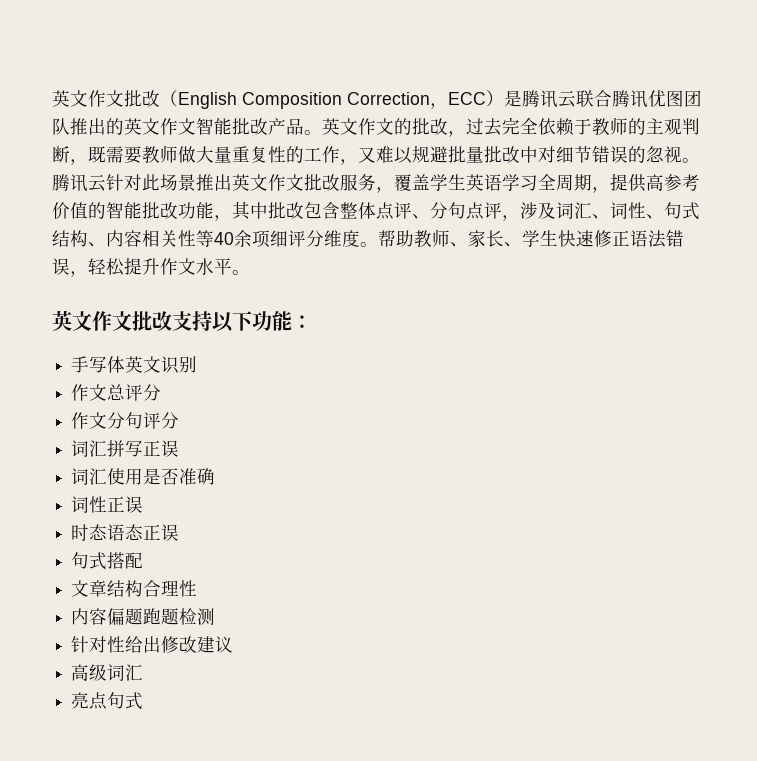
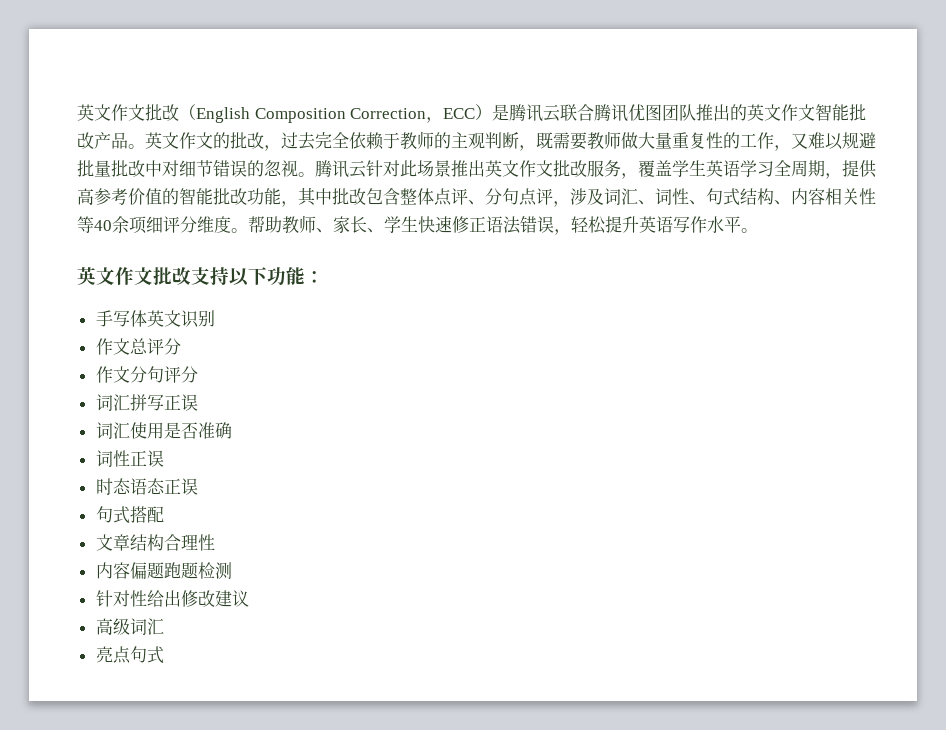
[160,258,196,275] 作文 -> [639,216,707,233] 英语写作

